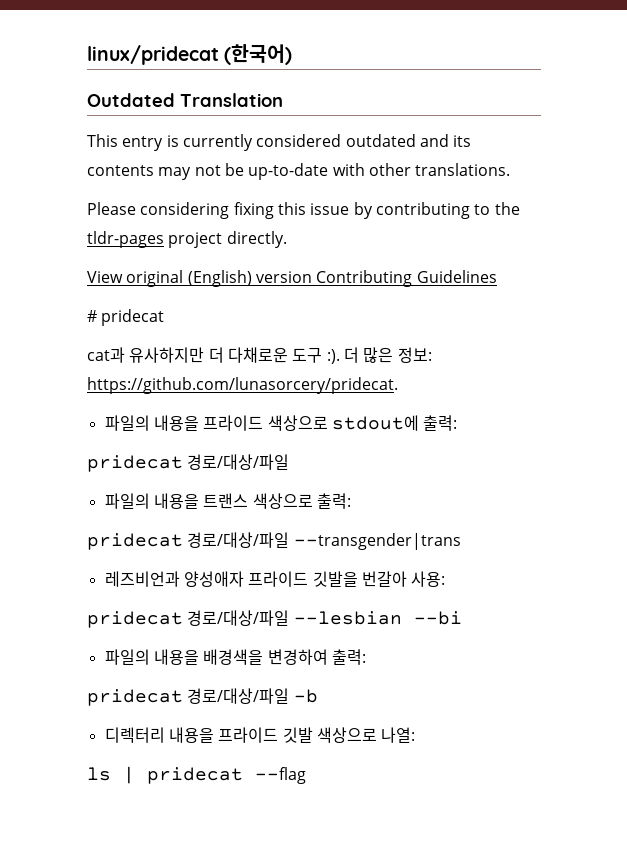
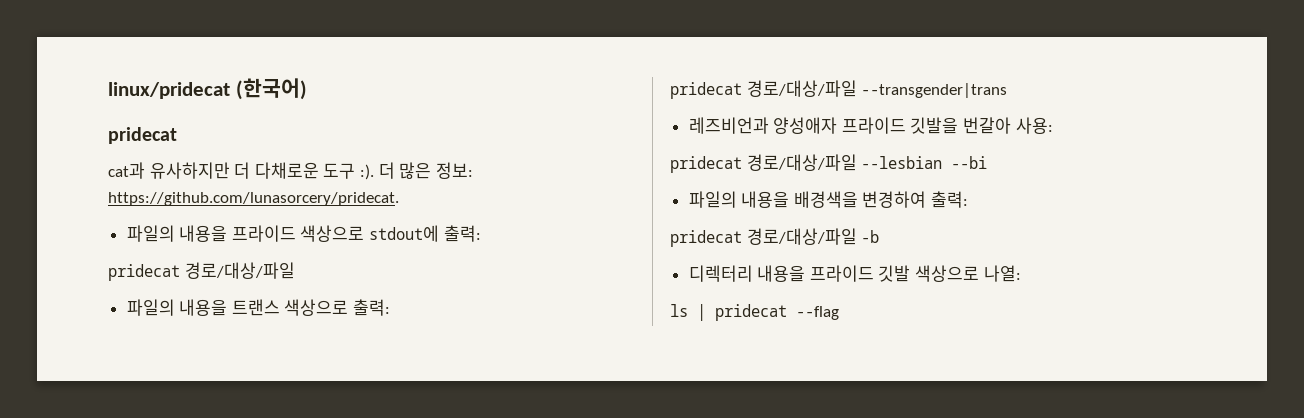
[87,93,283,107] [87,134,472,151] [87,163,511,180] [87,202,520,219] [87,231,287,248] [87,270,497,287] [87,310,97,322] Outdated Translation // This entry is currently considered outdated and its contents may not be up-to-date with other translations. // Please considering fixing this issue by contributing to the tldr-pages project directly. // View original (English) version Contributing Guidelines // # -> (307, 89) none

